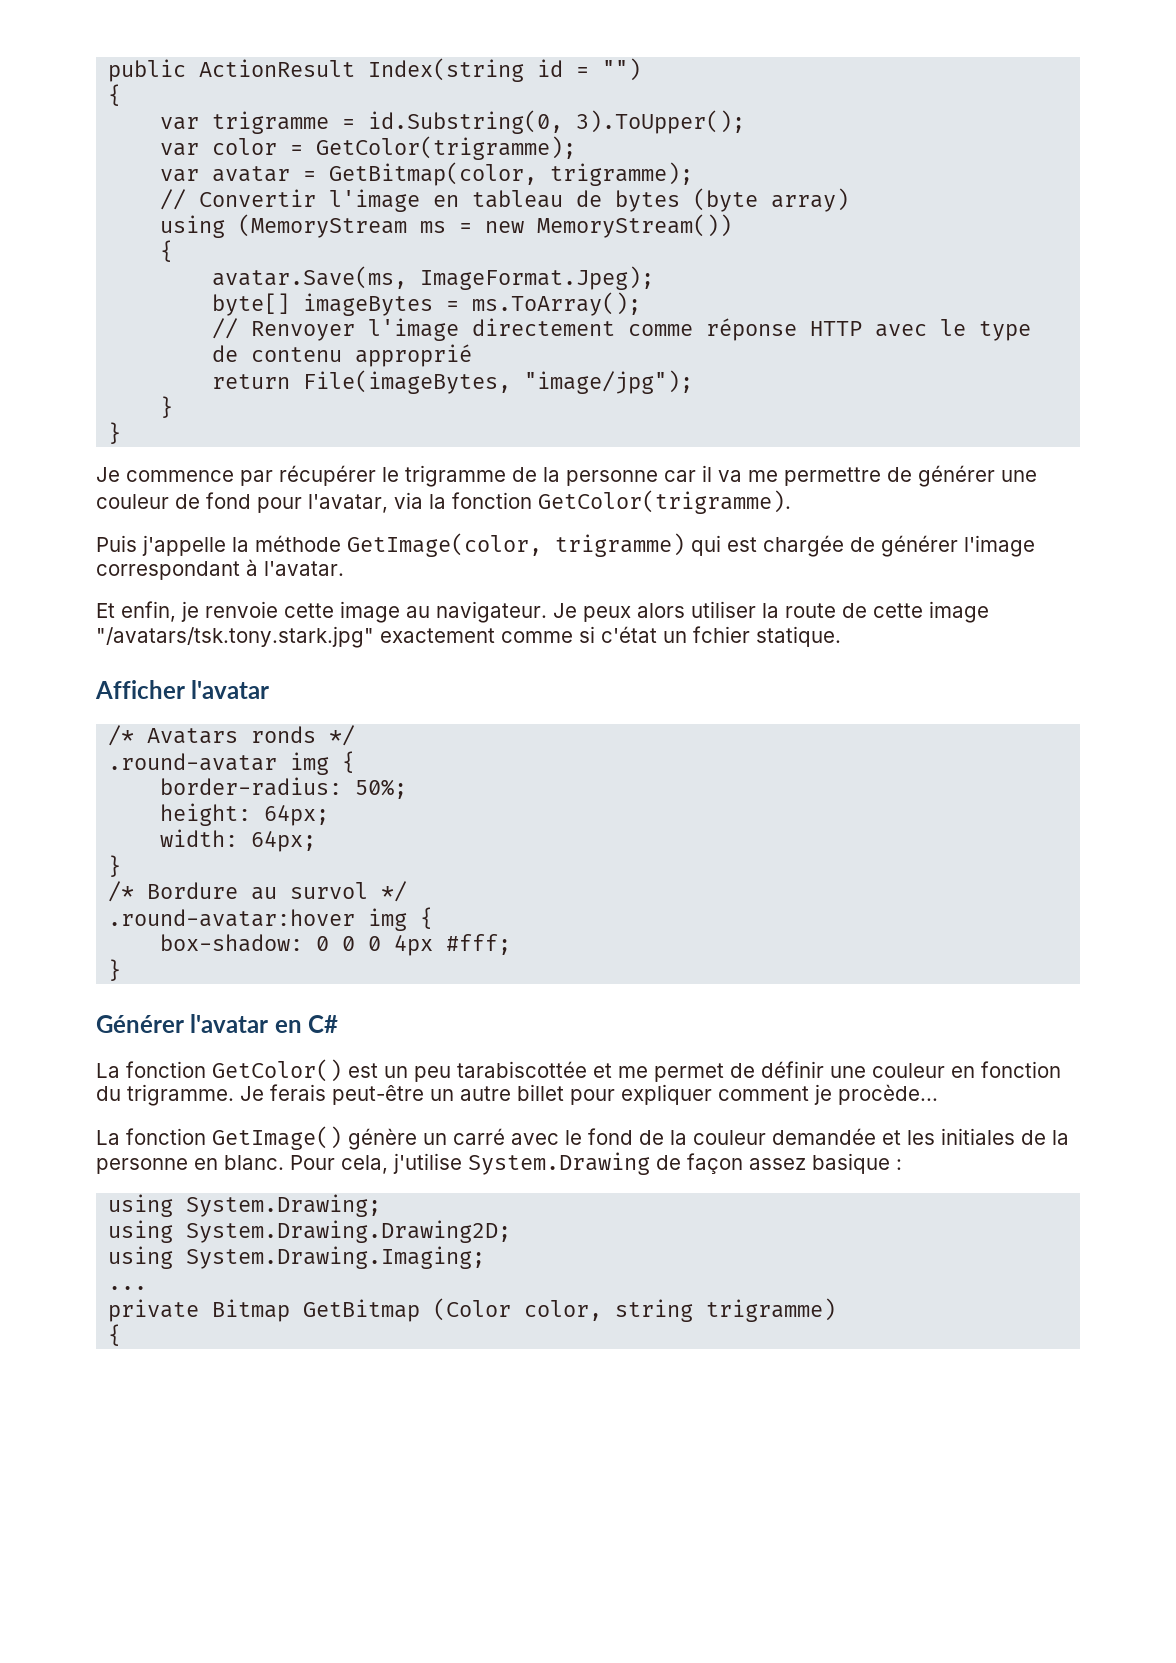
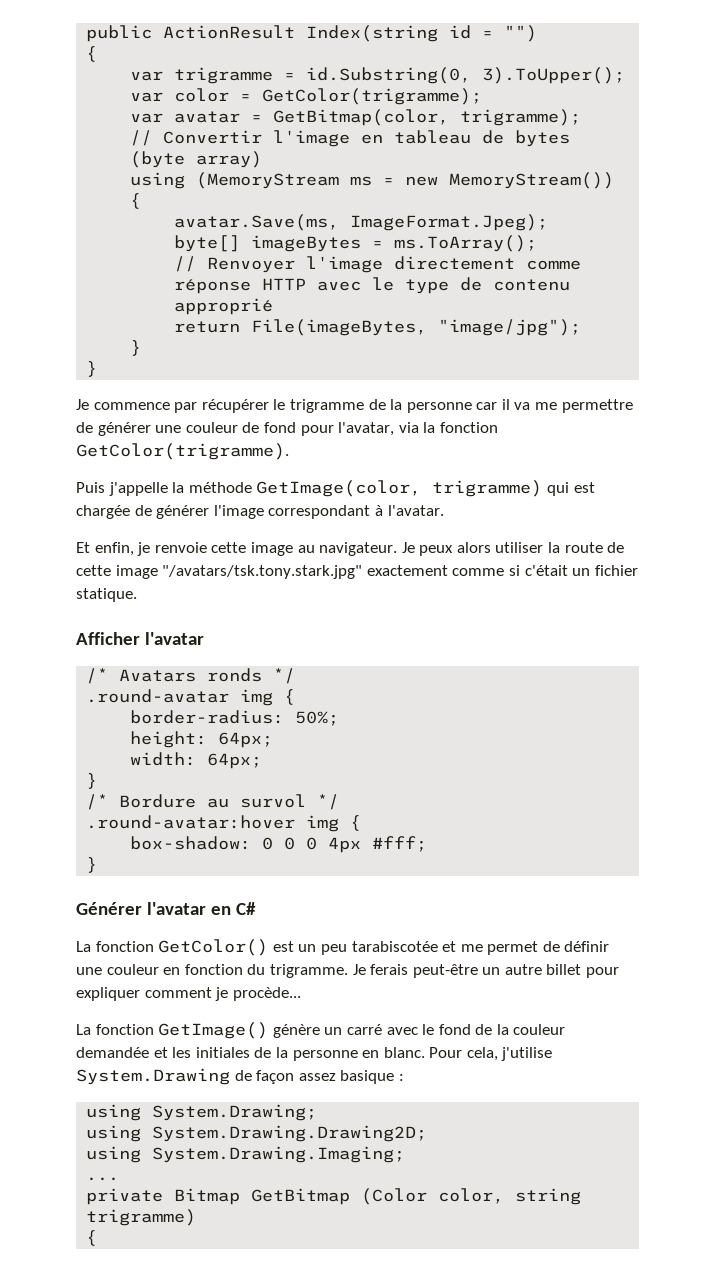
[601,626,750,643] c'état un fchier -> [524,565,638,576] c'était un fichier
[457,1061,587,1078] tarabiscottée -> [351,941,438,952] tarabiscotée

